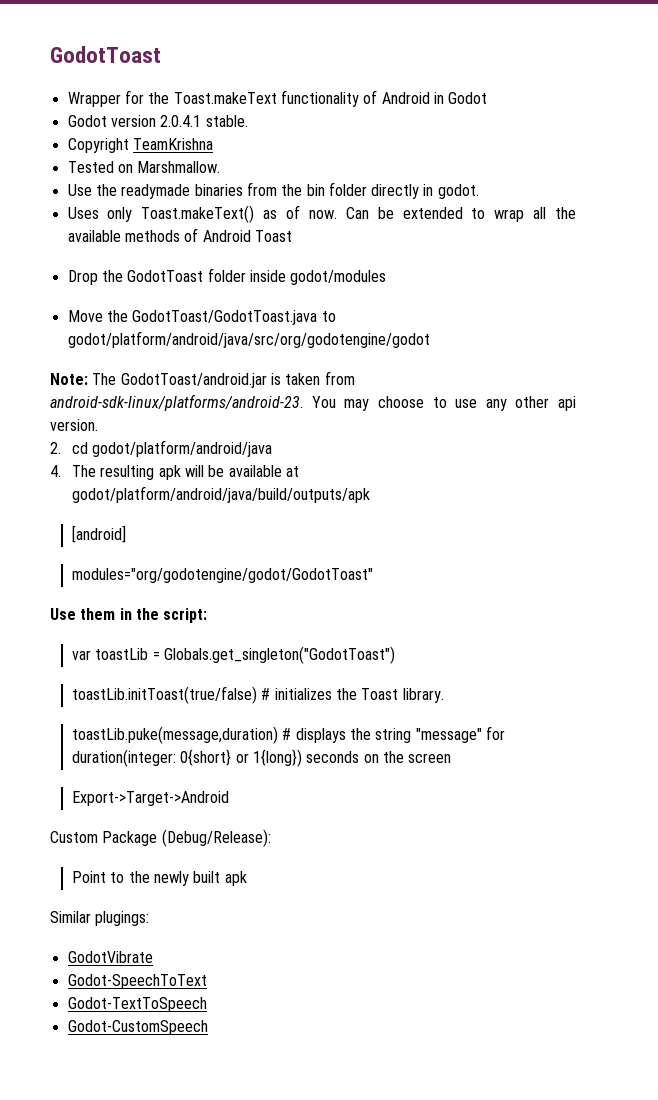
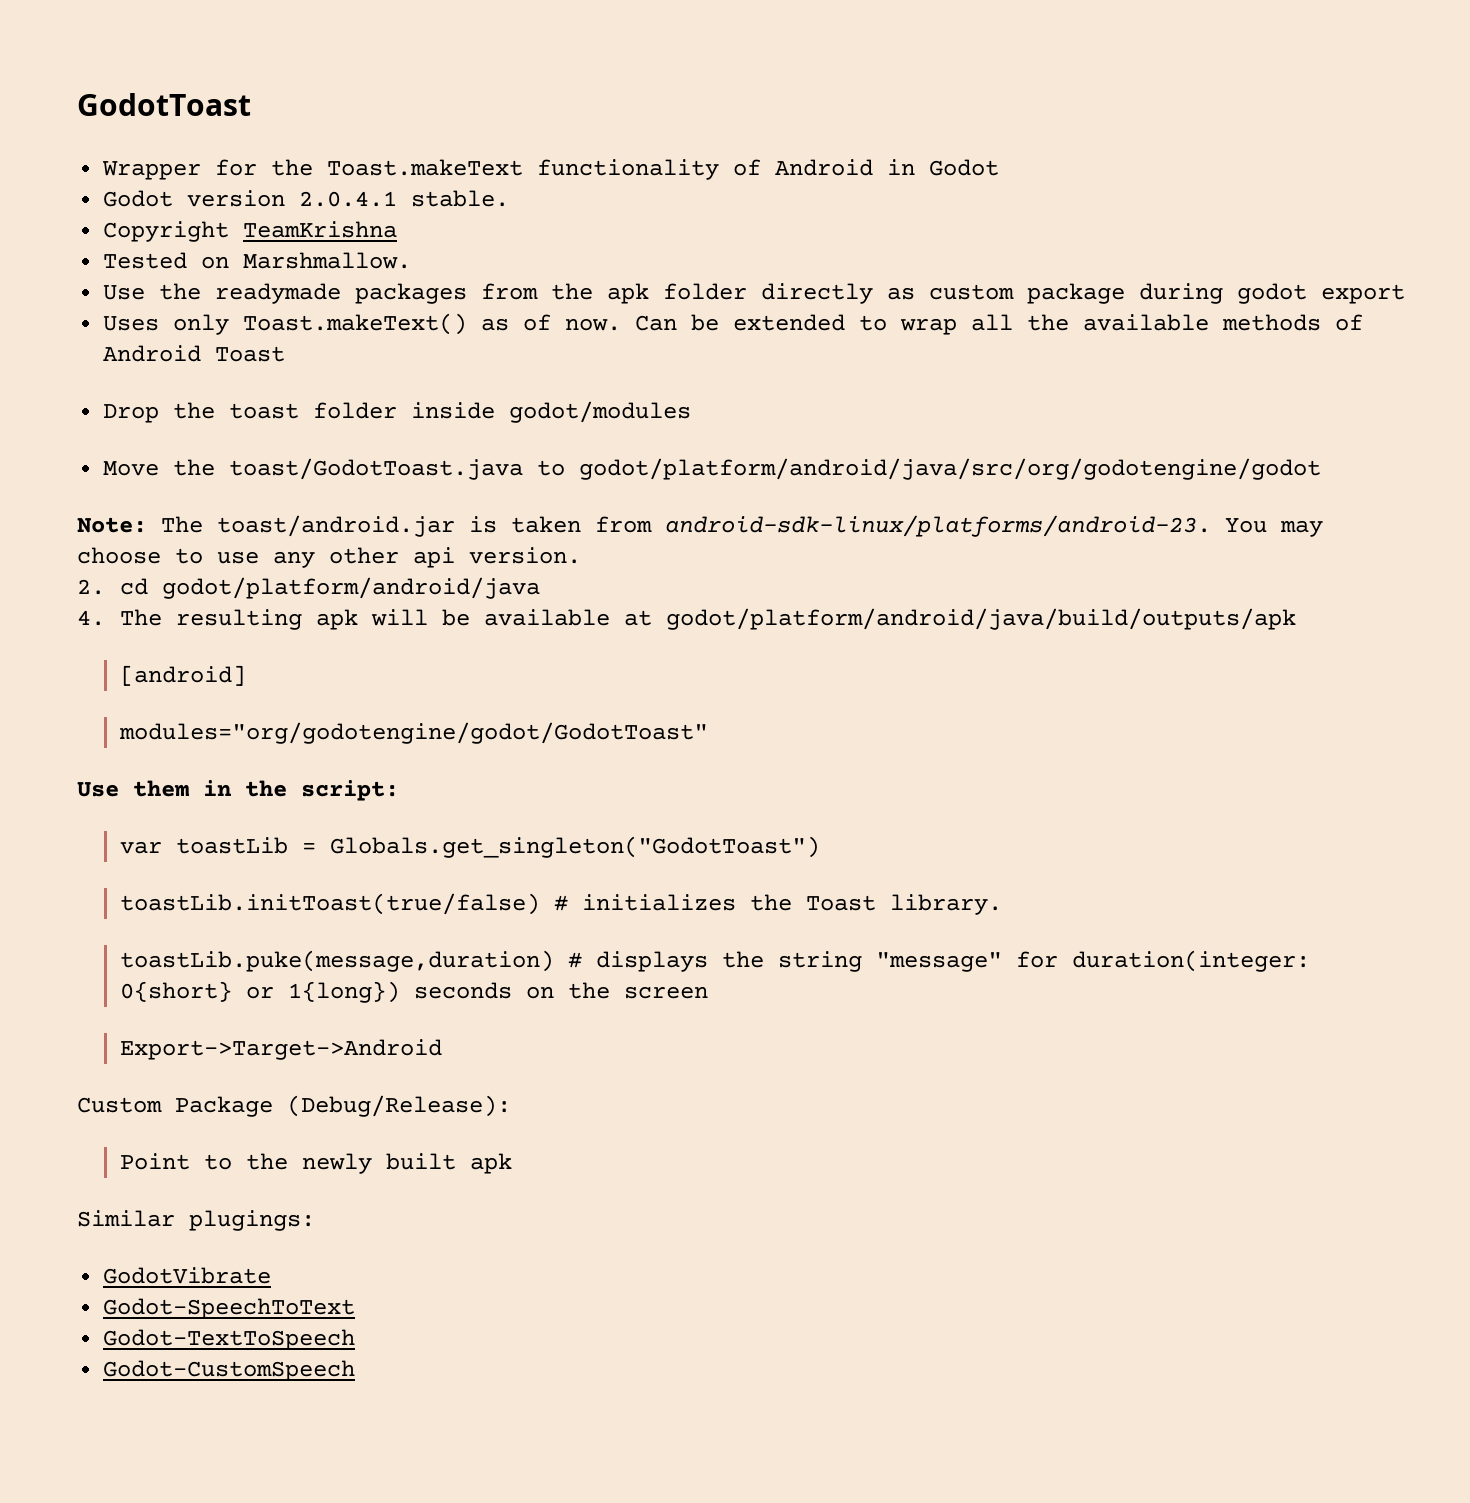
[194,184,243,196] binaries -> [355,283,468,304] packages
[306,184,325,196] bin -> [607,283,650,304] apk
[423,184,479,199] in godot. -> [887,283,1406,304] as custom package during godot export
[127,270,204,282] GodotToast -> [229,403,300,419] toast
[132,310,318,325] GodotToast/GodotToast.java -> [229,458,524,480] toast/GodotToast.java
[120,373,267,388] GodotToast/android.jar -> [217,515,455,537] toast/android.jar

